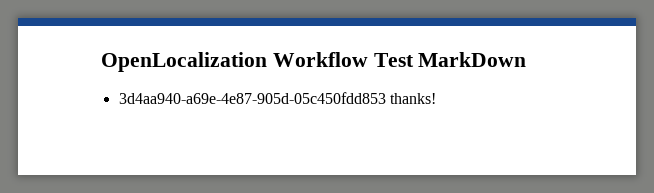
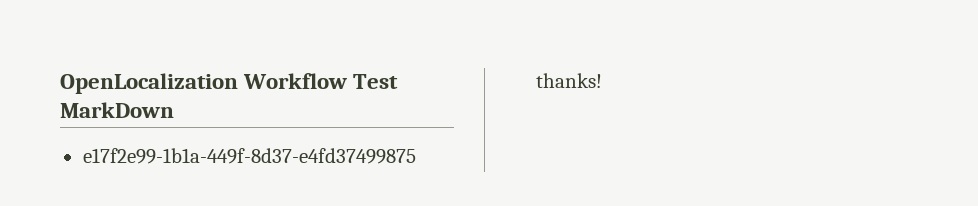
[118,92,386,104] 3d4aa940-a69e-4e87-905d-05c450fdd853 -> [82,148,416,164] e17f2e99-1b1a-449f-8d37-e4fd37499875

